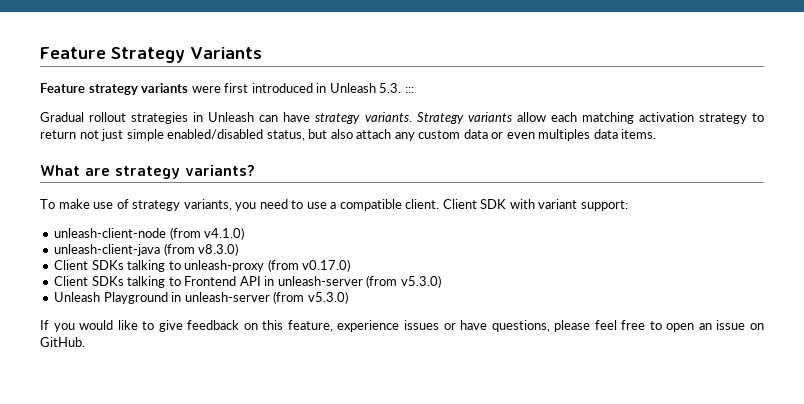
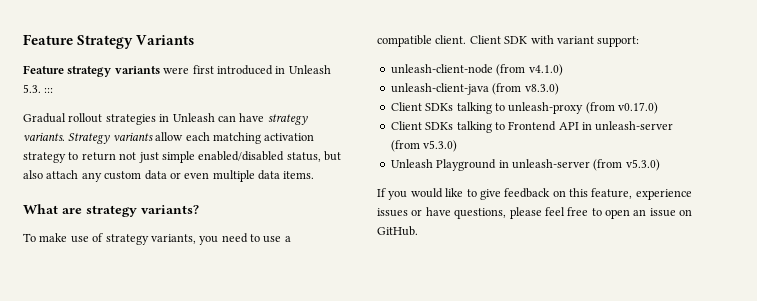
[538,129,591,141] multiples -> [212,170,255,182] multiple

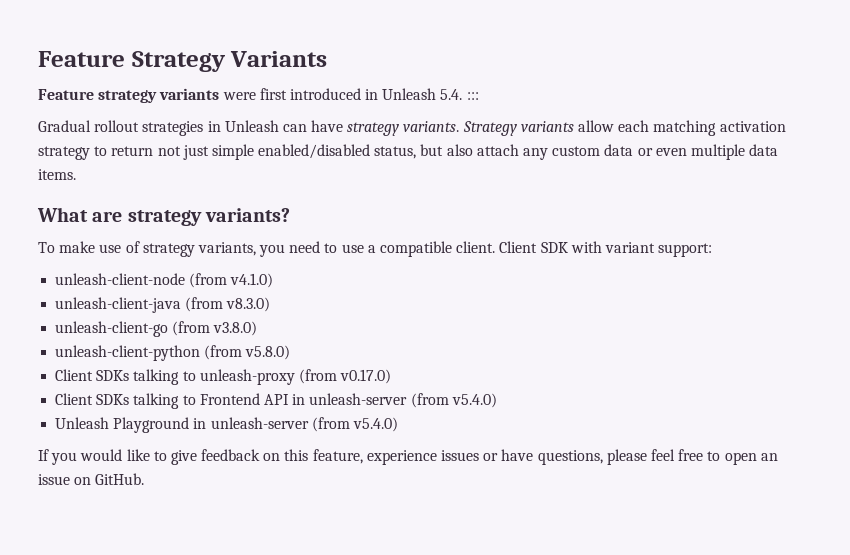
[23,84,41,93] 5.3. -> [440,89,463,100] 5.4.
(559, 89) none -> [55,321,258,337] [55,345,291,361] // unleash-client-go (from v3.8.0) // unleash-client-python (from v5.8.0)
[423,140,458,152] v5.3.0) -> [451,393,497,408] v5.4.0)
[625,159,660,171] v5.3.0) -> [352,417,398,432] v5.4.0)

